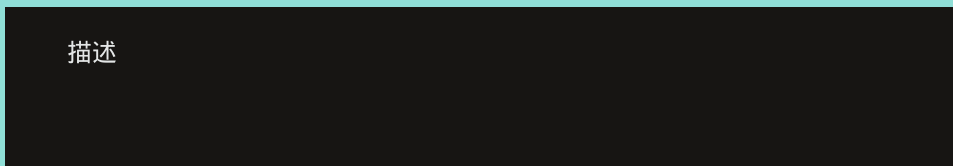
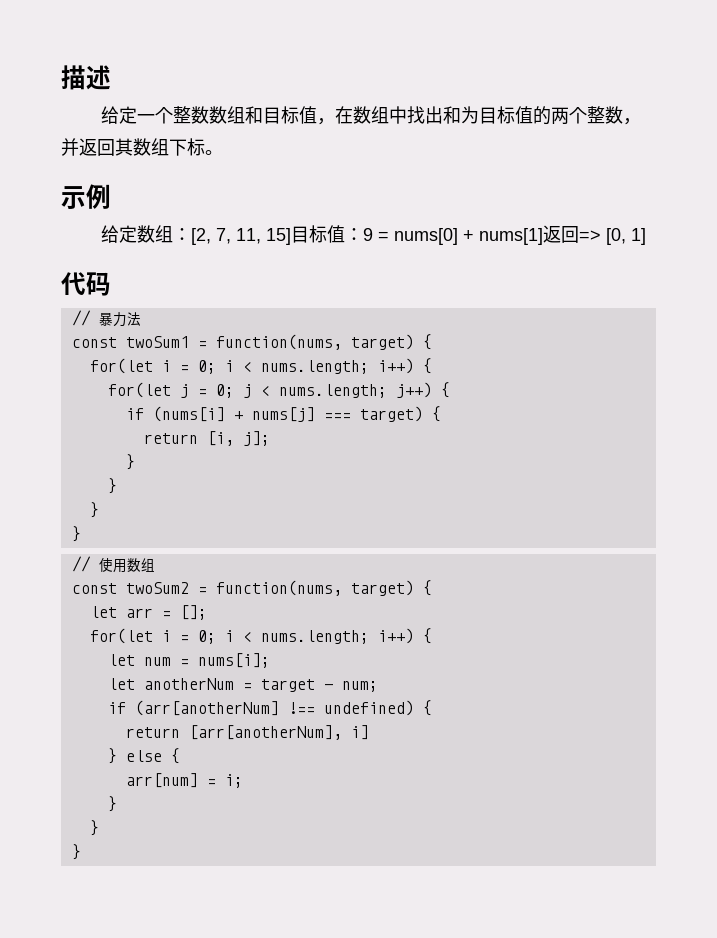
(117, 52) none -> [101,106,642,125] [61,138,223,156] [61,184,111,209] [101,225,647,245] [61,272,111,296] [71,310,141,327] [71,334,432,350] [89,358,432,374] [107,382,450,398] [125,406,441,422] [143,431,270,446] [125,454,135,470] [107,478,117,494] [89,502,99,518] [71,526,81,542] [71,556,155,573] [71,580,432,596] [89,605,207,620] [89,628,432,644] [107,653,270,668] [107,678,378,692] [107,700,432,716] [125,725,369,740] [107,748,180,764] [125,773,243,788] [107,796,117,812] [89,820,99,836] [71,844,81,860] // 给定一个整数数组和目标值，在数组中找出和为目标值的两个整数，并返回其数组下标。 // 示例 // 给定数组：[2, 7, 11, 15]目标值：9 = nums[0] + nums[1]返回=> [0, 1] // 代码 // // 暴力法 // const twoSum1 = function(nums, target) { // for(let i = 0; i < nums.length; i++) { // for(let j = 0; j < nums.length; j++) { // if (nums[i] + nums[j] === target) { // return [i, j]; // } // } // } // } // // 使用数组 // const twoSum2 = function(nums, target) { // let arr = []; // for(let i = 0; i < nums.length; i++) { // let num = nums[i]; // let anotherNum = target - num; // if (arr[anotherNum] !== undefined) { // return [arr[anotherNum], i] // } else { // arr[num] = i; // } // } // }

